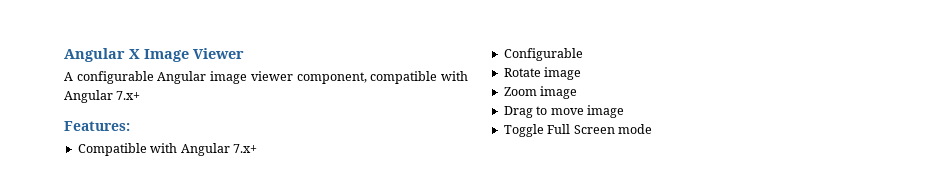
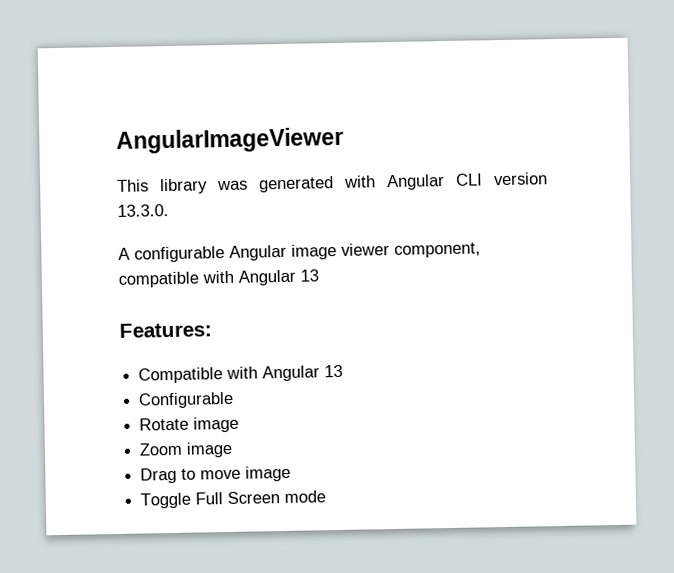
[64,48,244,62] Angular X Image Viewer -> [116,126,344,154] [117,172,548,195] [117,204,169,217] AngularImageViewer // This library was generated with Angular CLI version 13.3.0.
[116,91,141,100] 7.x+ -> [300,269,319,282] 13
[232,144,257,153] 7.x+ -> [324,364,344,378] 13

